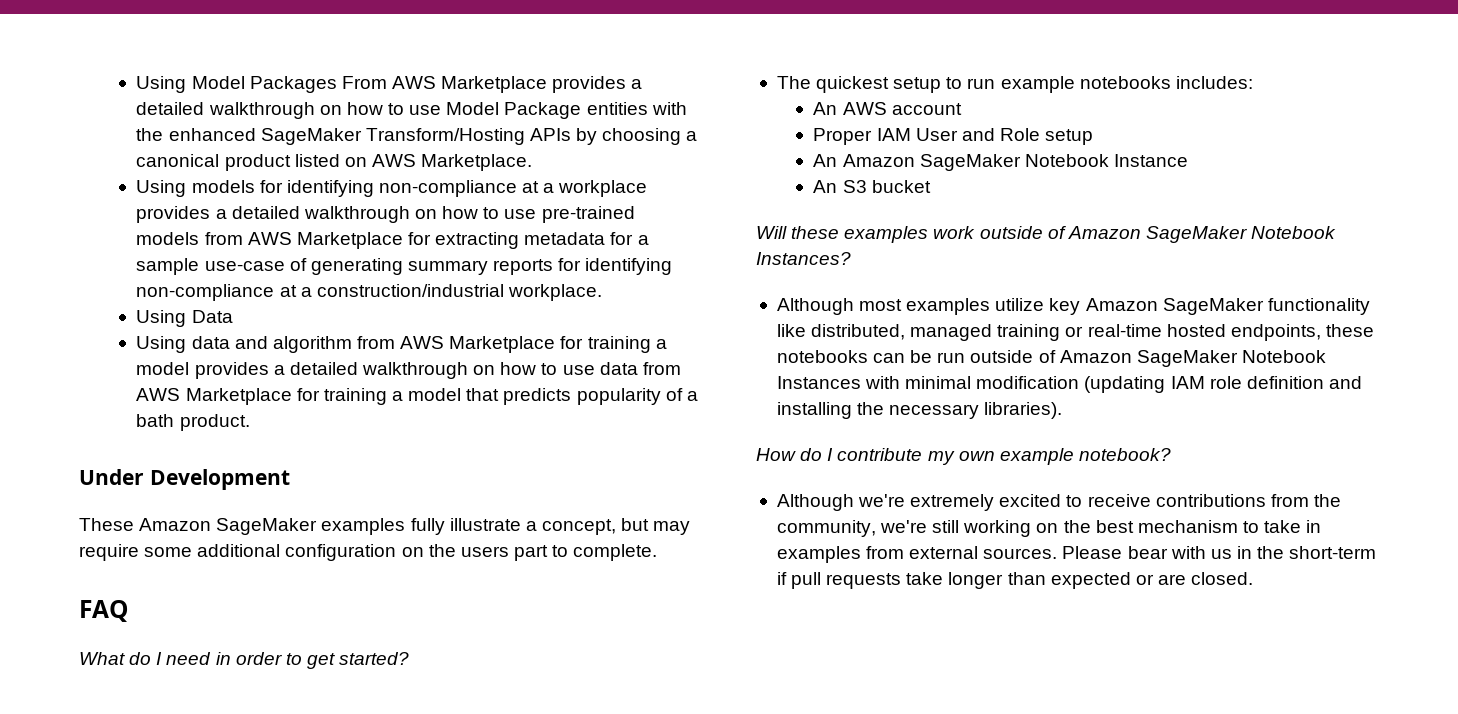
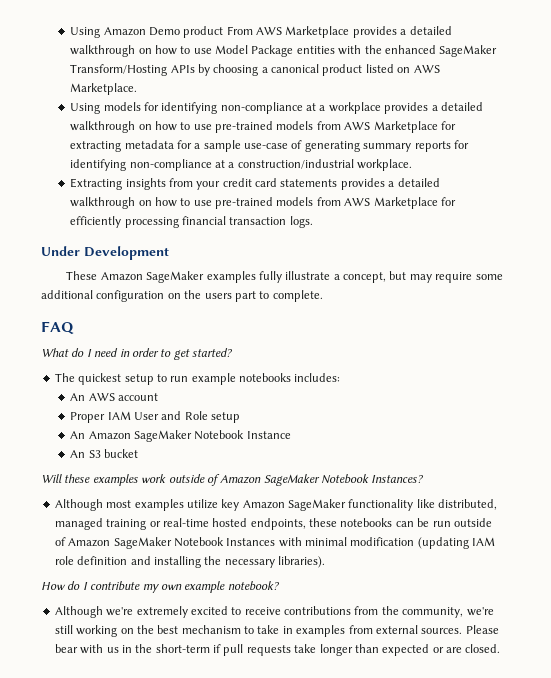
[136,76,337,93] Using Model Packages -> [70,26,224,38] Using Amazon Demo product
[136,310,233,327] [136,336,667,353] [136,362,681,379] [136,388,698,405] [136,414,250,431] Using Data // Using data and algorithm from AWS Marketplace for training a model provides a detailed walkthrough on how to use data from AWS Marketplace for training a model that predicts popularity of a bath product. -> [70,178,440,190] [70,197,456,209] [70,216,313,228] Extracting insights from your credit card statements provides a detailed walkthrough on how to use pre-trained models from AWS Marketplace for efficiently processing financial transaction logs.

